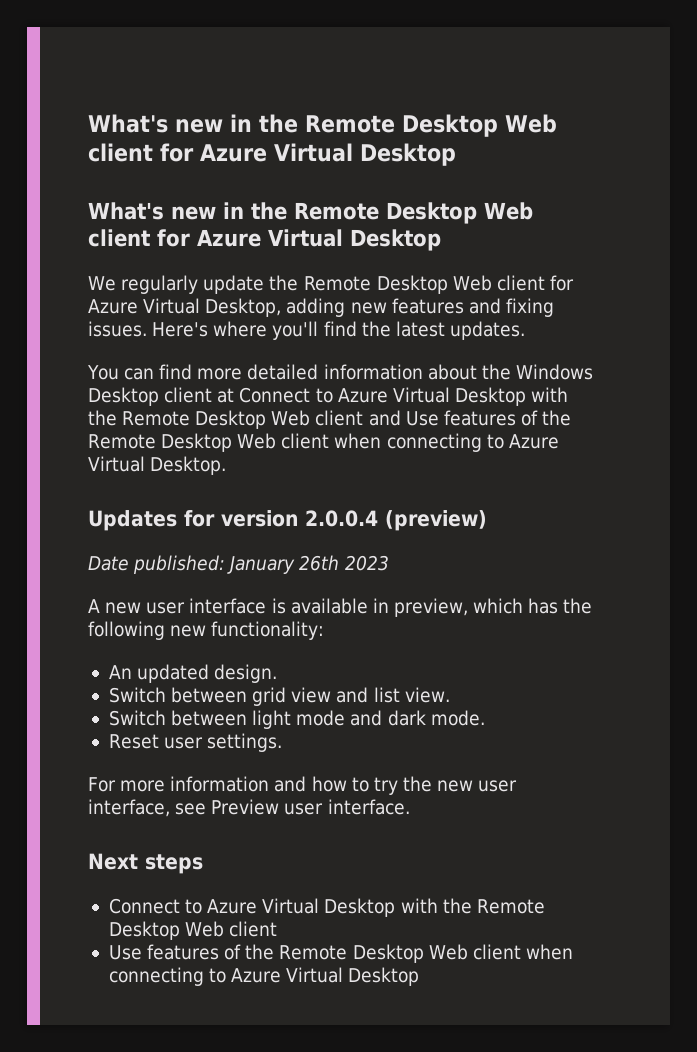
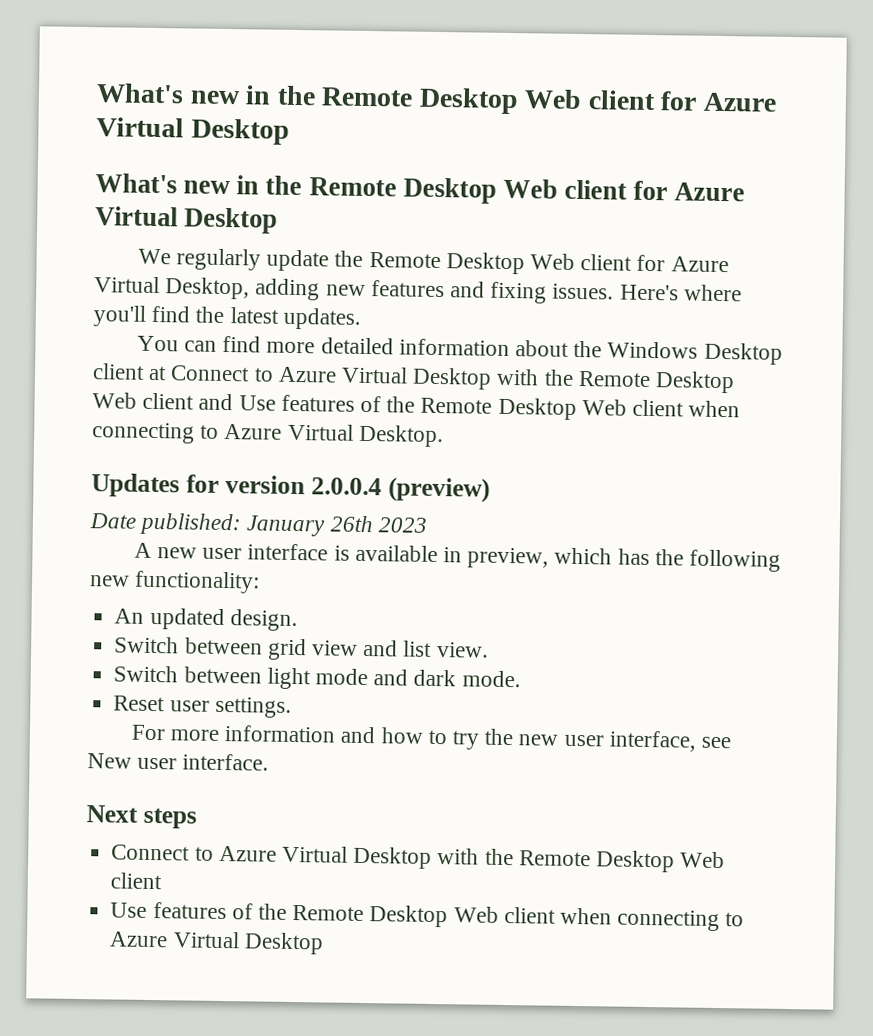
[211,799,280,815] Preview -> [87,753,132,769] New

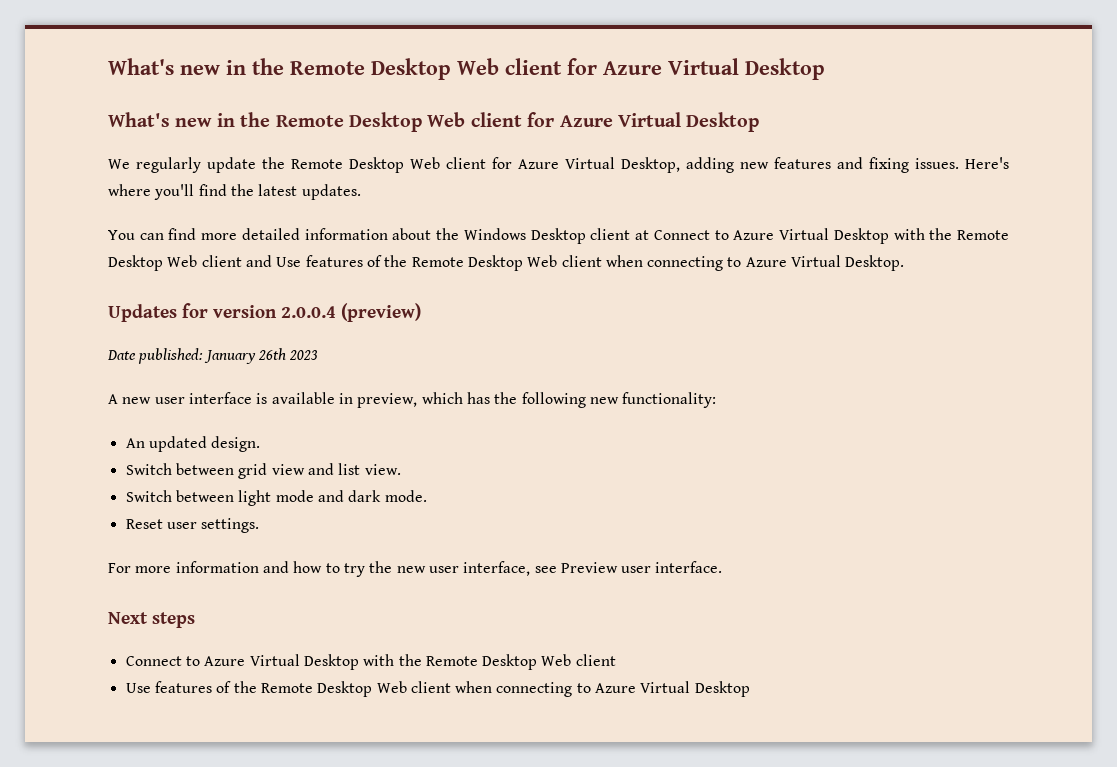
[87,753,132,769] New -> [560,562,618,573] Preview

